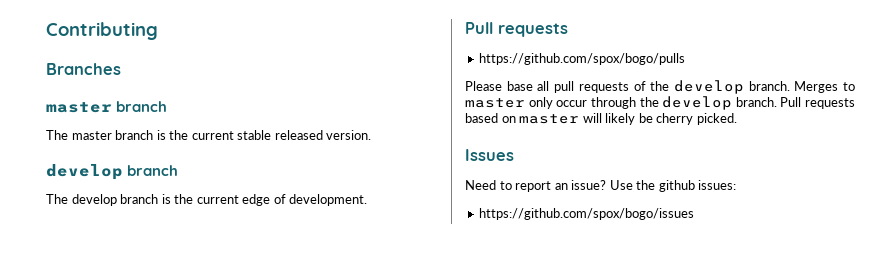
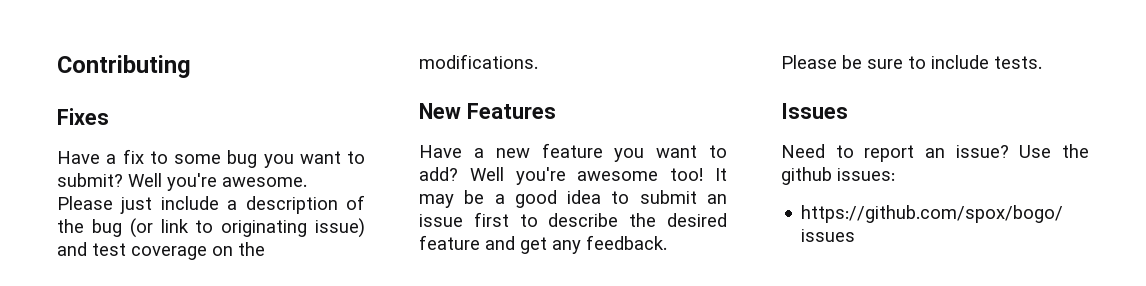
[46,63,121,75] [46,101,168,113] [46,130,372,140] [46,164,179,180] [46,194,368,206] [465,22,568,37] [479,53,686,65] [465,80,855,94] [465,96,855,110] [465,113,737,125] Branches // master branch // The master branch is the current stable released version. // develop branch // The develop branch is the current edge of development. // Pull requests // https://github.com/spox/bogo/pulls // Please base all pull requests of the develop branch. Merges to master only occur through the develop branch. Pull requests based on master will likely be cherry picked. -> [57,108,109,125] [57,149,365,168] [57,173,307,191] [57,195,365,214] [57,218,365,238] [57,242,265,260] [419,54,538,69] [419,103,556,119] [419,143,727,162] [419,167,727,185] [419,190,727,208] [419,212,727,227] [419,235,667,254] [781,55,1042,69] Fixes // Have a fix to some bug you want to submit? Well you're awesome. Please just include a description of the bug (or link to originating issue) and test coverage on the modifications. // New Features // Have a new feature you want to add? Well you're awesome too! It may be a good idea to submit an issue first to describe the desired feature and get any feedback. Please be sure to include tests.

